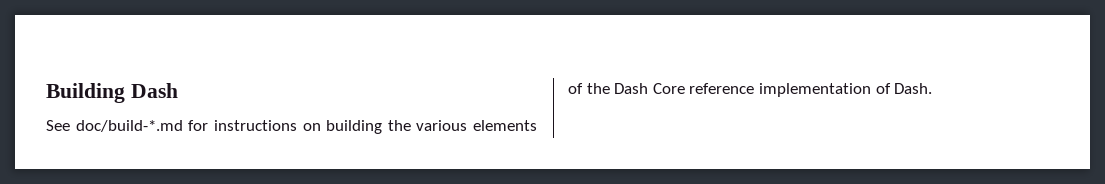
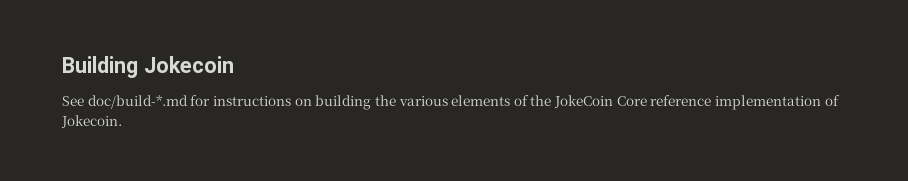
[130,83,178,98] Dash -> [143,56,234,73] Jokecoin
[614,83,649,94] Dash -> [554,95,614,108] JokeCoin
[894,83,933,94] Dash. -> [61,115,122,128] Jokecoin.

